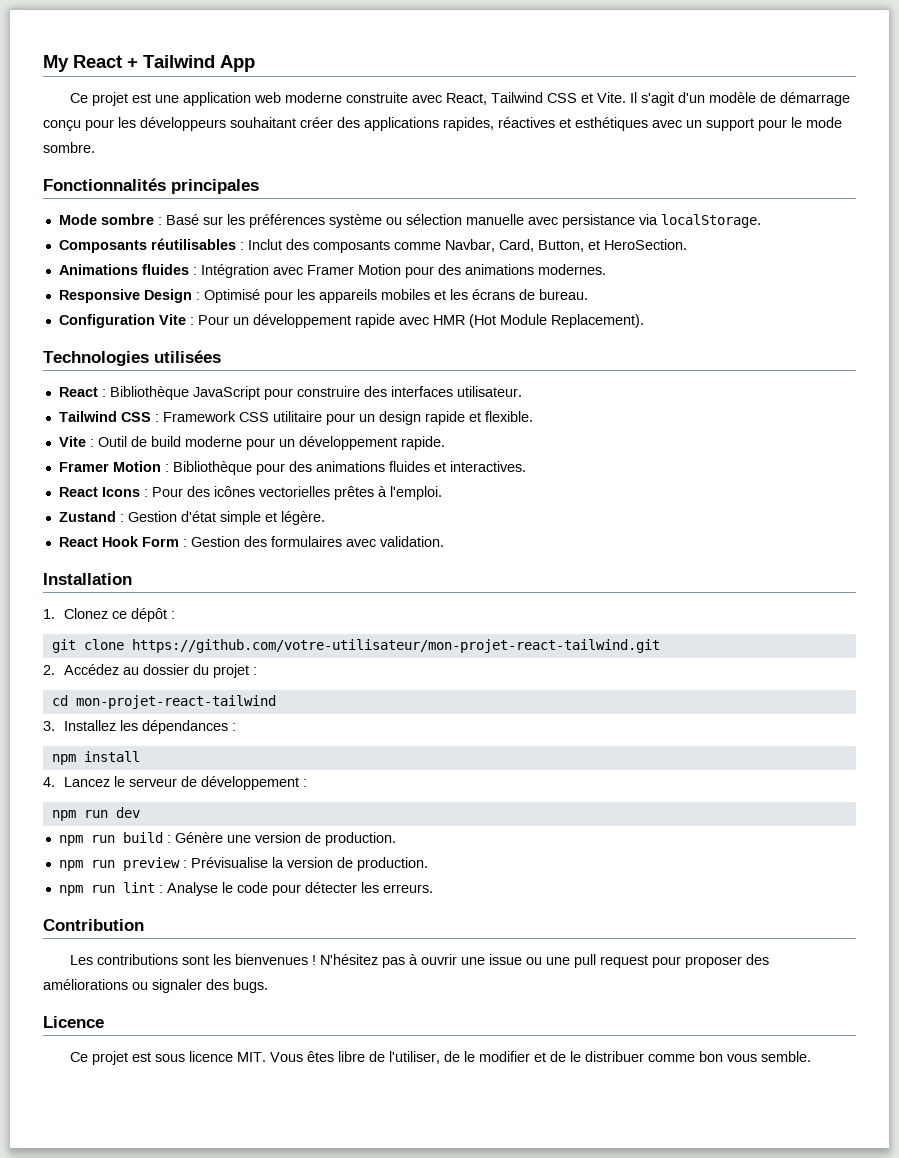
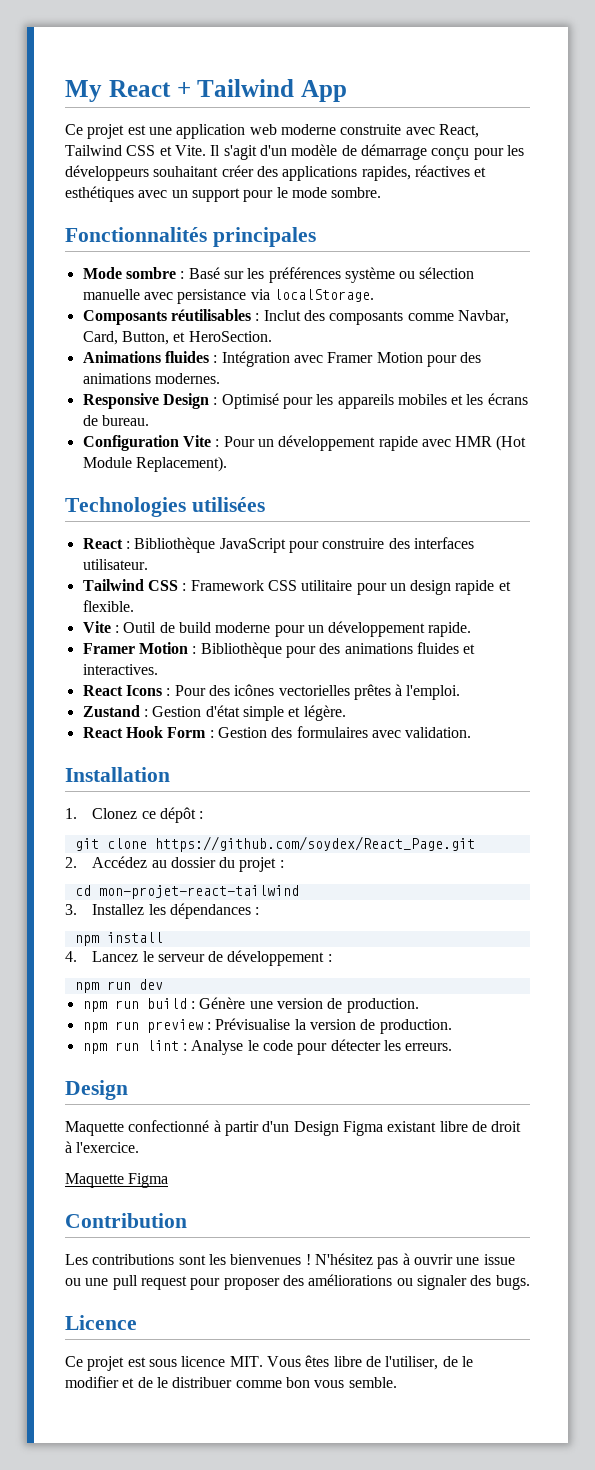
[131,639,660,653] https://github.com/votre-utilisateur/mon-projet-react-tailwind.git -> [154,836,475,852] https://github.com/soydex/React_Page.git
(433, 888) none -> [65,1080,128,1100] [65,1120,522,1136] [65,1141,140,1153] [65,1173,169,1188] // Design // Maquette confectionné à partir d'un Design Figma existant libre de droit à l'exercice. // Maquette Figma

